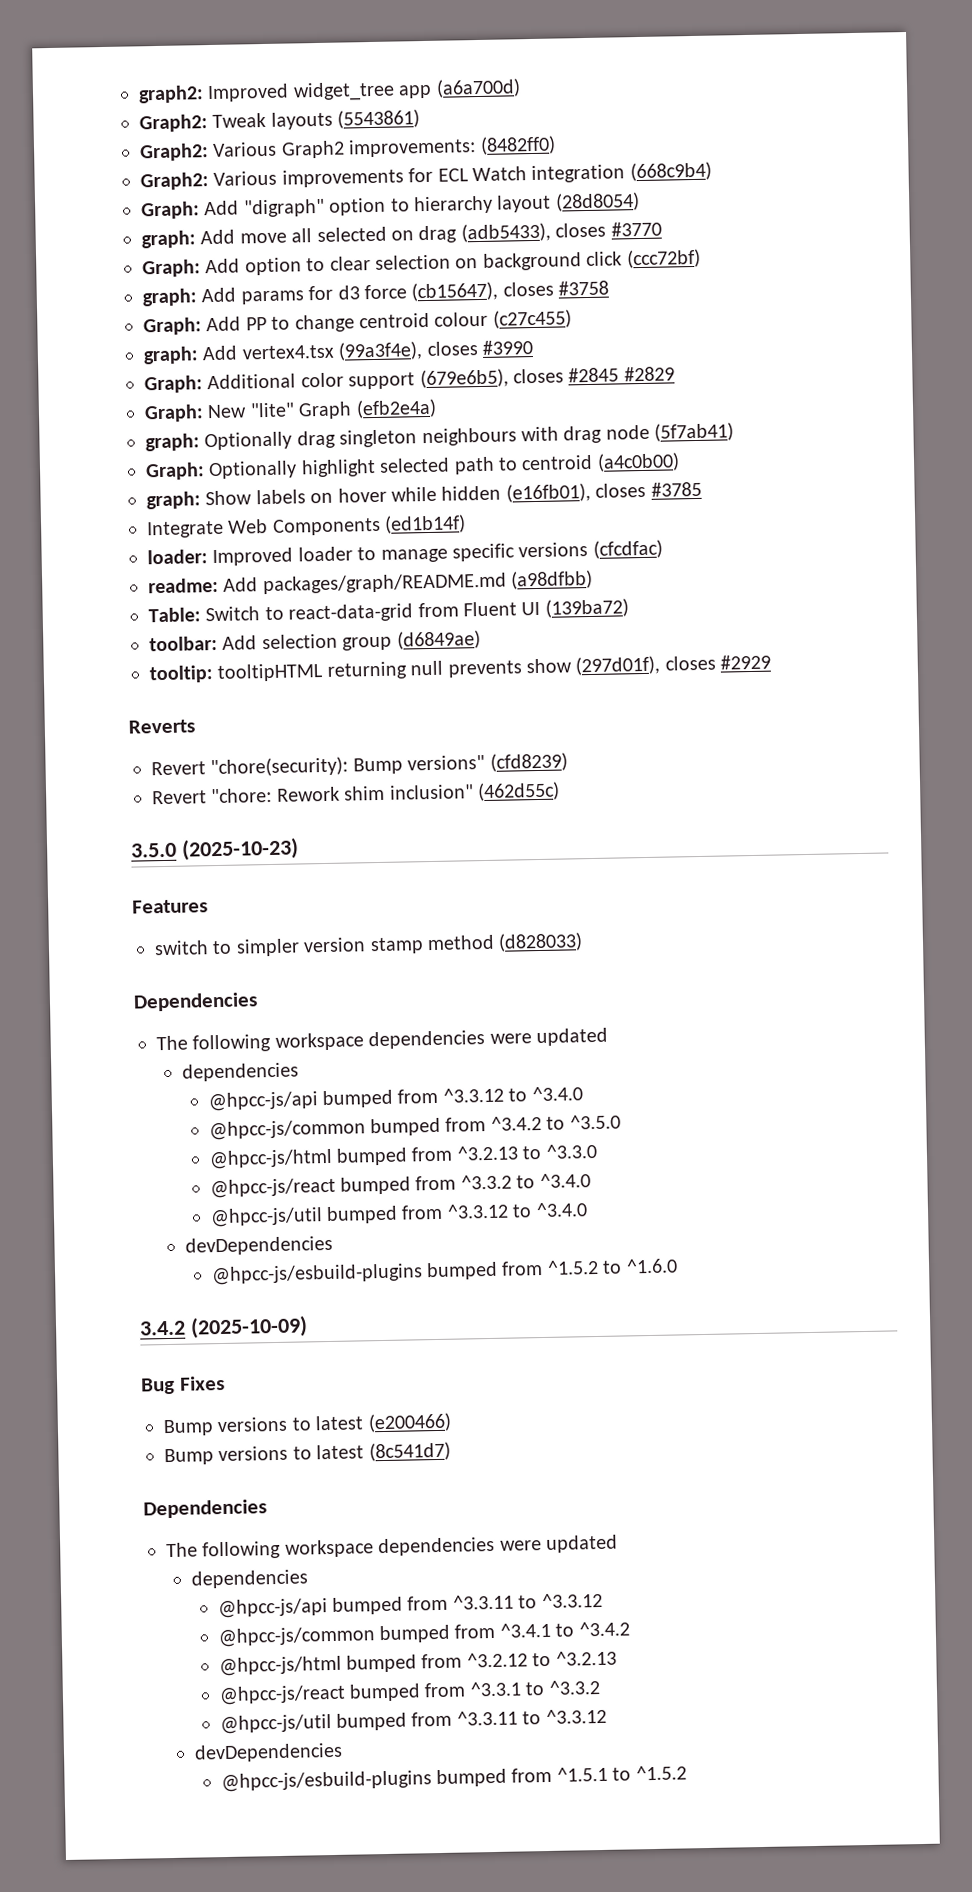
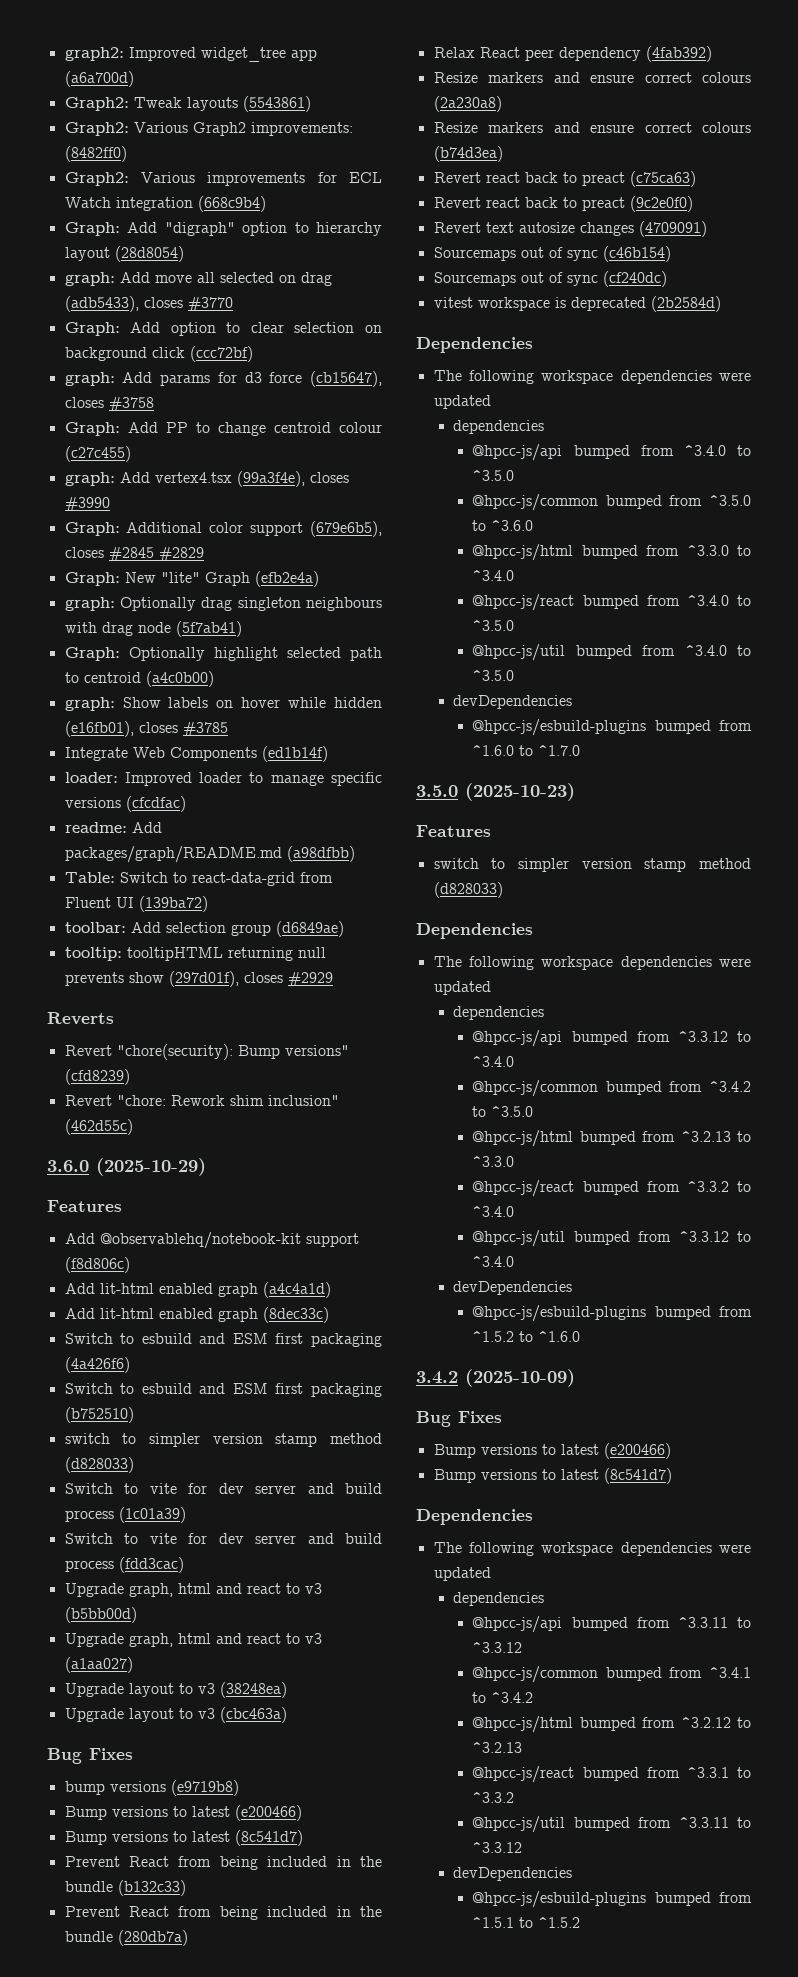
(560, 791) none -> [47,1158,206,1176] [47,1200,122,1212] [64,1232,359,1249] [64,1257,130,1273] [64,1282,331,1298] [64,1307,329,1323] [64,1333,382,1347] [64,1357,130,1373] [64,1383,382,1397] [64,1407,134,1423] [64,1433,382,1447] [64,1457,134,1473] [64,1483,382,1494] [64,1507,186,1523] [64,1533,382,1544] [64,1557,184,1573] [64,1583,322,1597] [64,1607,137,1623] [64,1633,322,1647] [64,1657,133,1673] [64,1682,287,1698] [64,1707,287,1723] [47,1748,133,1764] [64,1780,239,1796] [64,1805,302,1821] [64,1830,303,1846] [64,1856,382,1870] [64,1880,186,1896] [64,1906,382,1920] [64,1930,188,1946] [433,46,712,62] [433,72,751,83] [433,96,502,112] [433,122,751,133] [433,146,503,162] [433,171,696,187] [433,196,693,212] [433,221,707,237] [433,246,671,262] [433,271,667,287] [433,296,721,312] [416,337,533,353] [433,370,751,384] [433,395,491,409] [453,420,545,434] [472,444,751,461] [472,470,515,481] [472,494,751,511] [472,520,534,531] [472,544,751,561] [472,570,515,581] [472,594,751,611] [472,620,515,631] [472,644,751,661] [472,670,515,681] [453,695,573,709] [472,719,752,736] [472,745,581,756] // 3.6.0 (2025-10-29) // Features // Add @observablehq/notebook-kit support (f8d806c) // Add lit-html enabled graph (a4c4a1d) // Add lit-html enabled graph (8dec33c) // Switch to esbuild and ESM first packaging (4a426f6) // Switch to esbuild and ESM first packaging (b752510) // switch to simpler version stamp method (d828033) // Switch to vite for dev server and build process (1c01a39) // Switch to vite for dev server and build process (fdd3cac) // Upgrade graph, html and react to v3 (b5bb00d) // Upgrade graph, html and react to v3 (a1aa027) // Upgrade layout to v3 (38248ea) // Upgrade layout to v3 (cbc463a) // Bug Fixes // bump versions (e9719b8) // Bump versions to latest (e200466) // Bump versions to latest (8c541d7) // Prevent React from being included in the bundle (b132c33) // Prevent React from being included in the bundle (280db7a) // Relax React peer dependency (4fab392) // Resize markers and ensure correct colours (2a230a8) // Resize markers and ensure correct colours (b74d3ea) // Revert react back to preact (c75ca63) // Revert react back to preact (9c2e0f0) // Revert text autosize changes (4709091) // Sourcemaps out of sync (c46b154) // Sourcemaps out of sync (cf240dc) // vitest workspace is deprecated (2b2584d) // Dependencies // The following workspace dependencies were updated // dependencies // @hpcc-js/api bumped from ^3.4.0 to ^3.5.0 // @hpcc-js/common bumped from ^3.5.0 to ^3.6.0 // @hpcc-js/html bumped from ^3.3.0 to ^3.4.0 // @hpcc-js/react bumped from ^3.4.0 to ^3.5.0 // @hpcc-js/util bumped from ^3.4.0 to ^3.5.0 // devDependencies // @hpcc-js/esbuild-plugins bumped from ^1.6.0 to ^1.7.0

